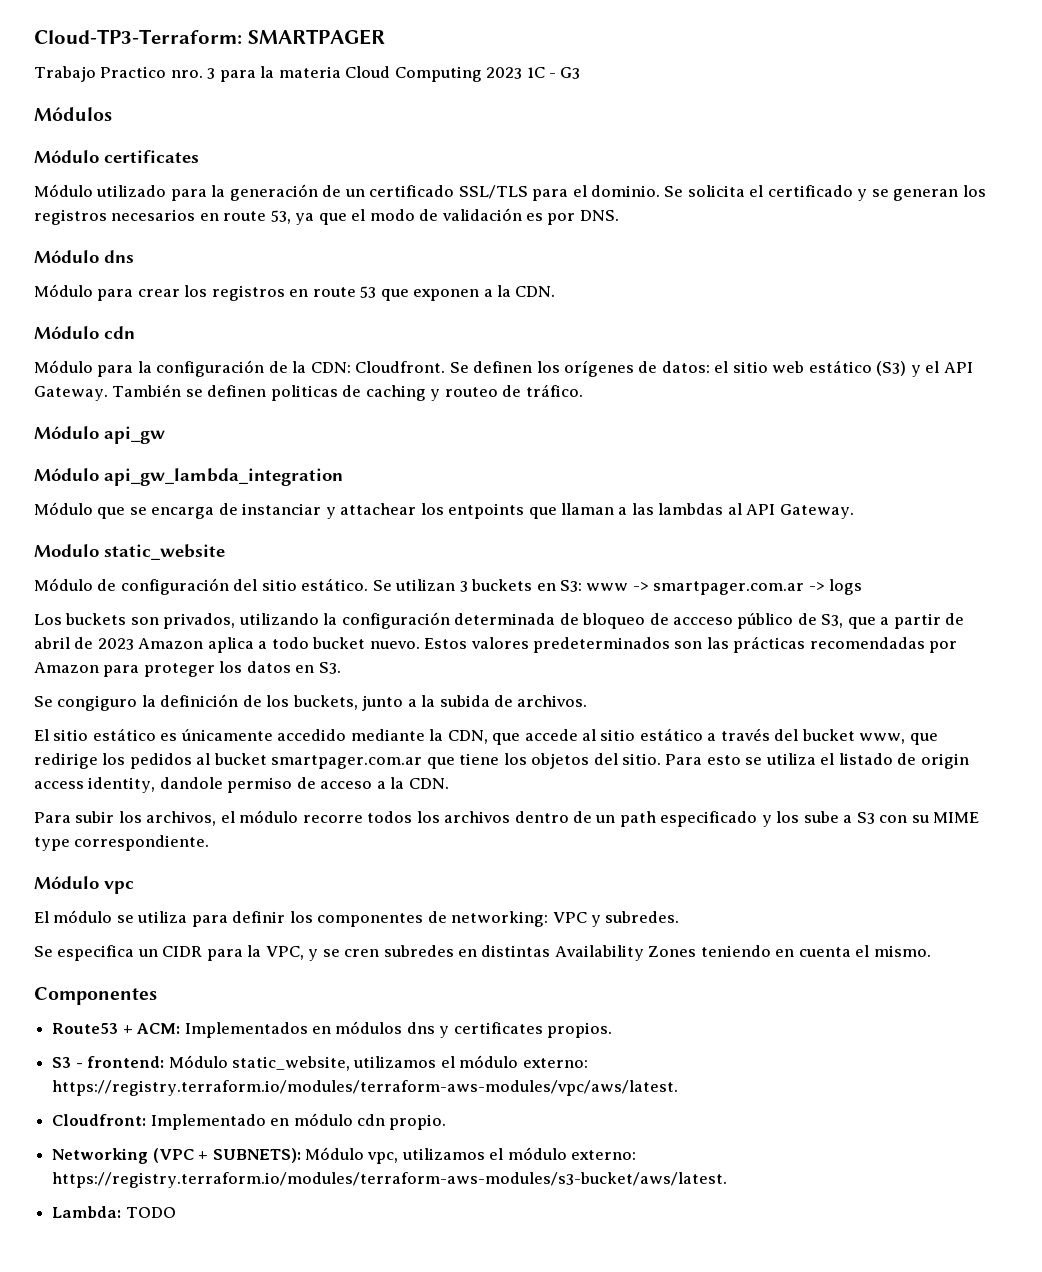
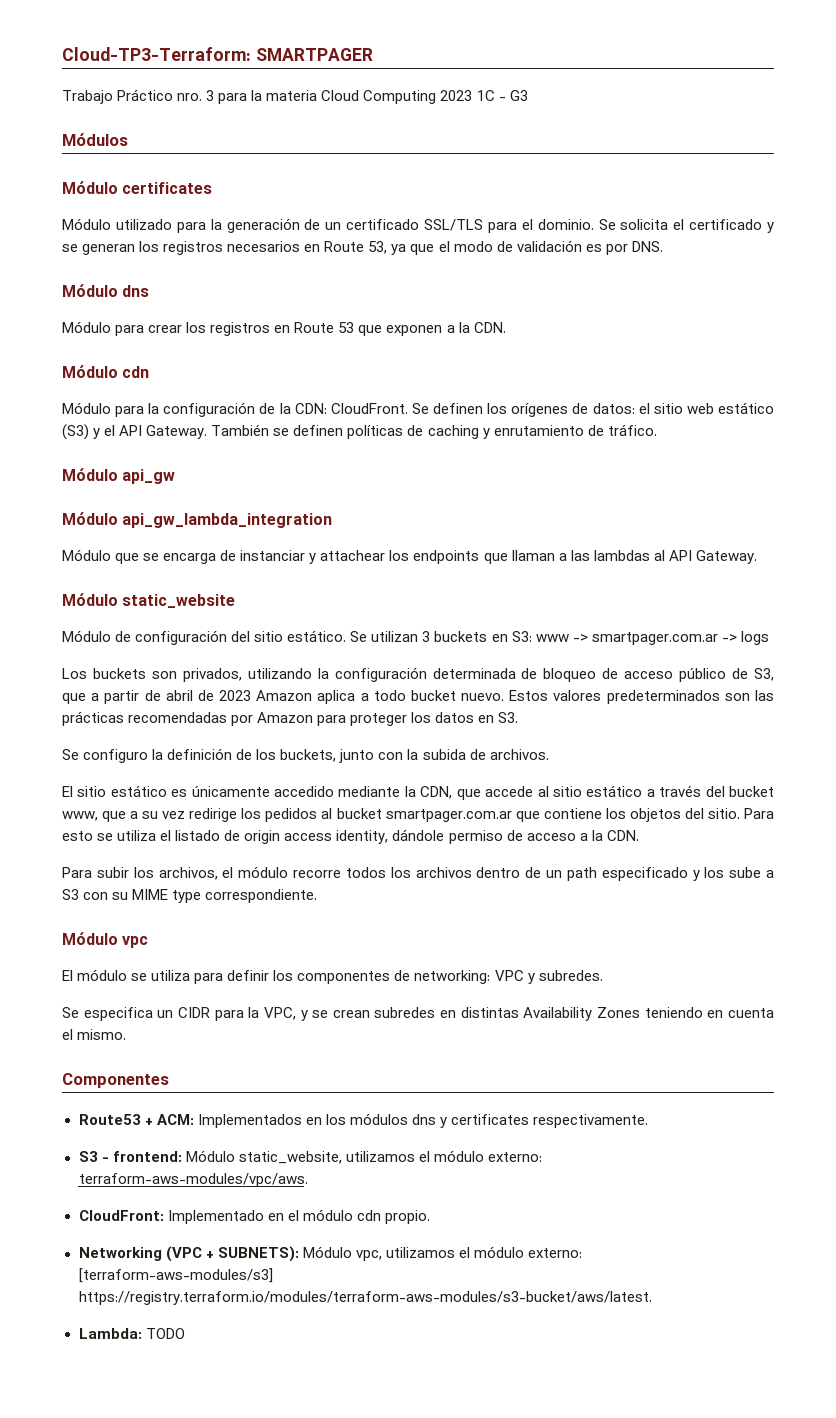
[100,66,167,78] Practico -> [117,89,174,101] Práctico
[223,211,267,221] route -> [324,241,365,252] Route
[312,287,356,297] route -> [294,322,335,333] Route
[355,361,446,373] Cloudfront. -> [330,403,408,414] CloudFront.
[270,385,338,401] politicas -> [347,425,404,439] políticas
[444,387,498,397] routeo -> [493,425,584,436] enrutamiento
[448,503,525,519] entpoints -> [413,550,480,564] endpoints
[34,544,99,557] Modulo -> [62,593,118,606] Módulo
[673,617,734,625] accceso -> [624,671,674,679] acceso
[57,695,138,711] congiguro -> [83,749,149,763] configuro
[407,699,417,707] a -> [378,752,404,760] con
(938, 739) none -> [130,811,186,819] a su vez
[459,753,500,765] tiene -> [543,808,602,819] contiene
[159,777,223,789] dandole -> [392,829,445,841] dándole
[344,949,380,957] cren -> [332,1010,370,1018] crean
(331, 1030) none -> [325,1114,346,1125] los
[547,1022,613,1038] propios. -> [533,1114,649,1128] respectivamente.
[52,1080,679,1096] [52,1114,147,1126] https://registry.terraform.io/modules/terraform-aws-modules/vpc/aws/latest. // Cloudfront: -> [78,1173,308,1187] [78,1210,164,1221] terraform-aws-modules/vpc/aws. // CloudFront:
(290, 1122) none -> [287,1210,299,1221] el
(637, 1155) none -> [78,1268,273,1283] [terraform-aws-modules/s3]

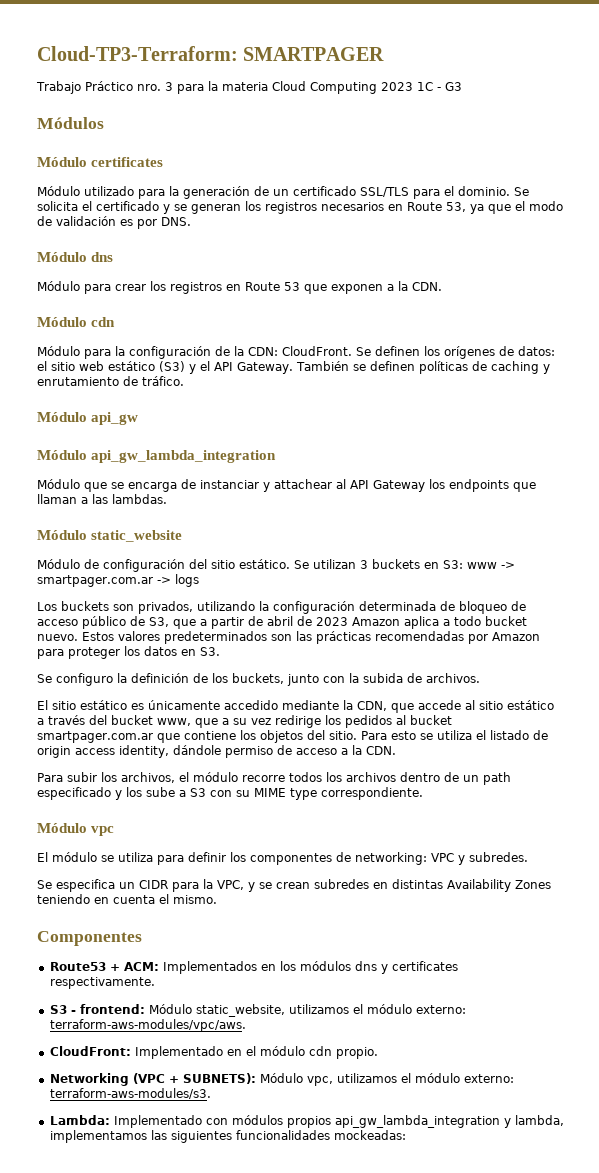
(386, 555) none -> [336,479,425,492] al API Gateway
[593,550,757,564] lambdas al API Gateway. -> [112,494,167,504] lambdas.
[78,1268,273,1283] [78,1291,652,1305] [terraform-aws-modules/s3] https://registry.terraform.io/modules/terraform-aws-modules/s3-bucket/aws/latest. -> [49,1088,211,1099] terraform-aws-modules/s3.
[145,1328,185,1339] TODO -> [113,1115,564,1128] [49,1130,406,1143] Implementado con módulos propios api_gw_lambda_integration y lambda, implementamos las siguientes funcionalidades mockeadas:

